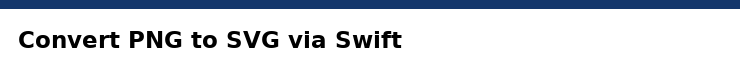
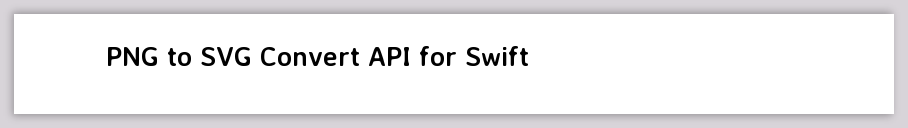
[18,31,120,48] Convert -> (106, 56) none
[288,31,327,48] via -> [260,46,457,66] Convert API for

